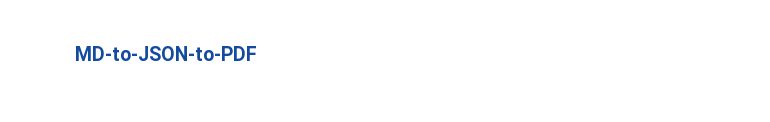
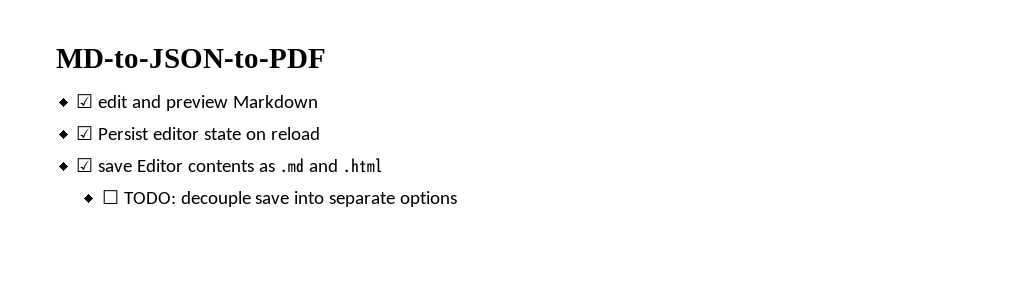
(257, 53) none -> [76,94,319,111] [76,126,321,140] [76,158,384,173] [101,190,458,207] // ☑ edit and preview Markdown // ☑ Persist editor state on reload // ☑ save Editor contents as .md and .html // ☐ TODO: decouple save into separate options

